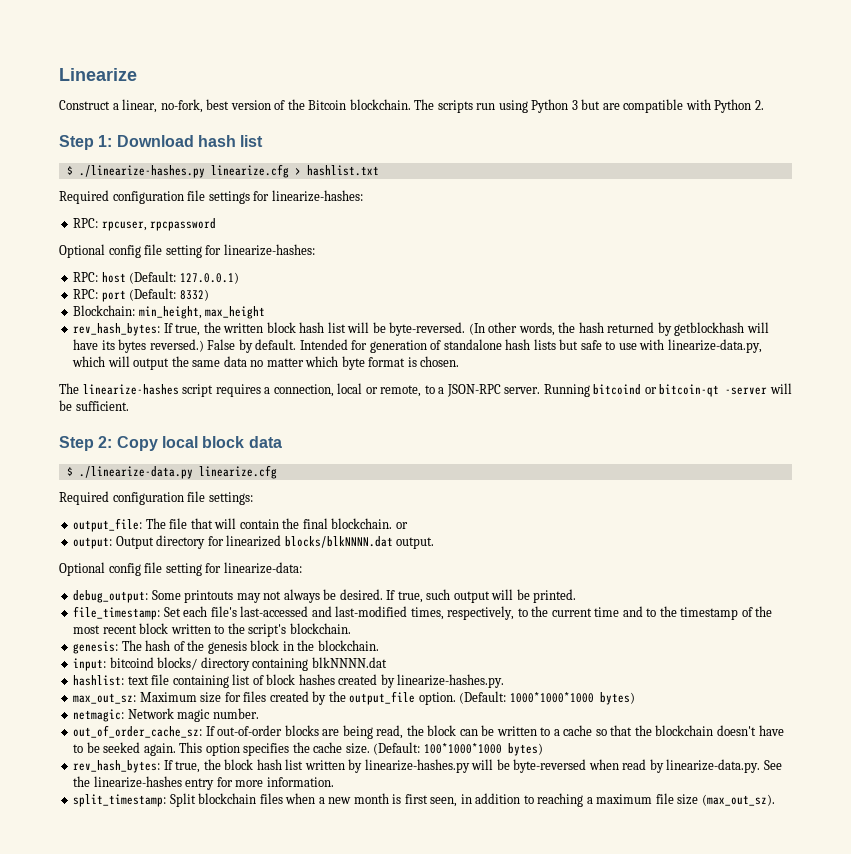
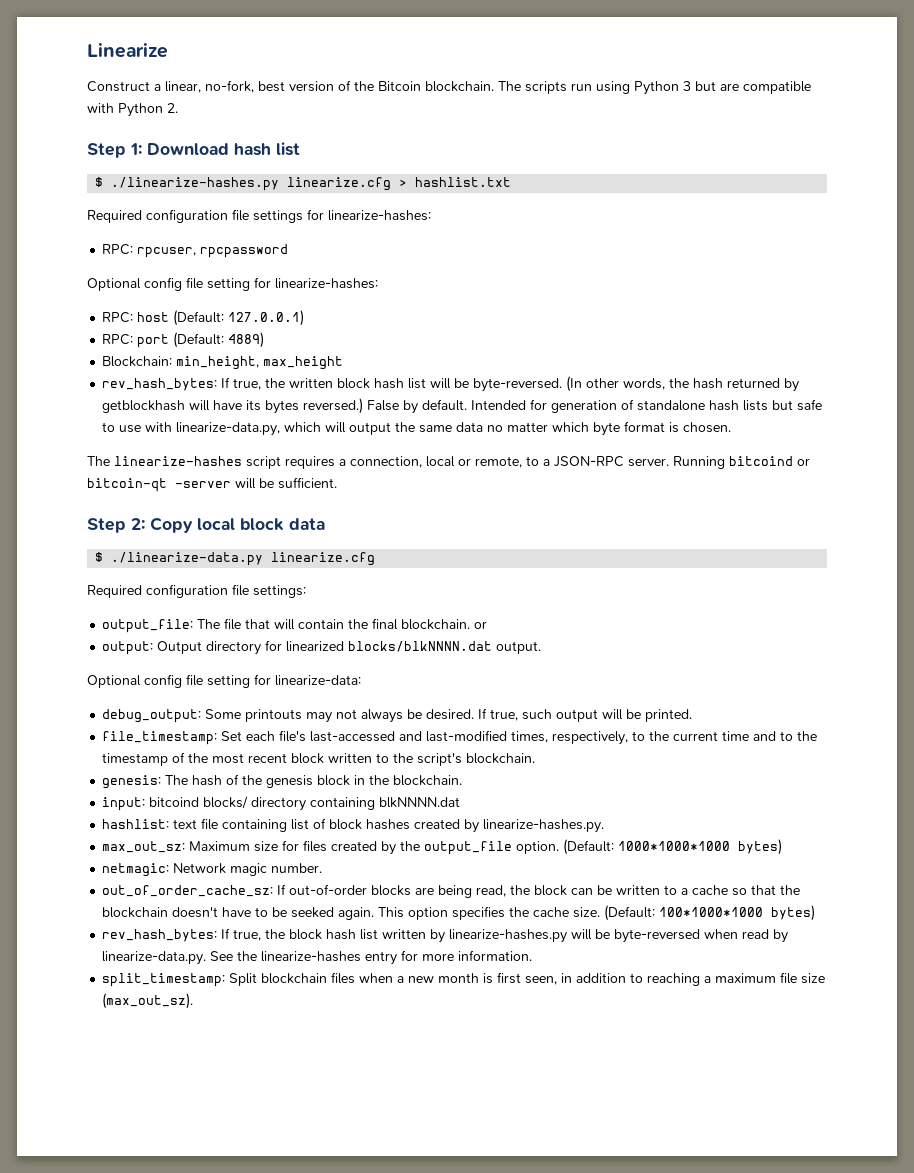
[179,289,209,301] 8332) -> [228,332,265,348] 4889)

